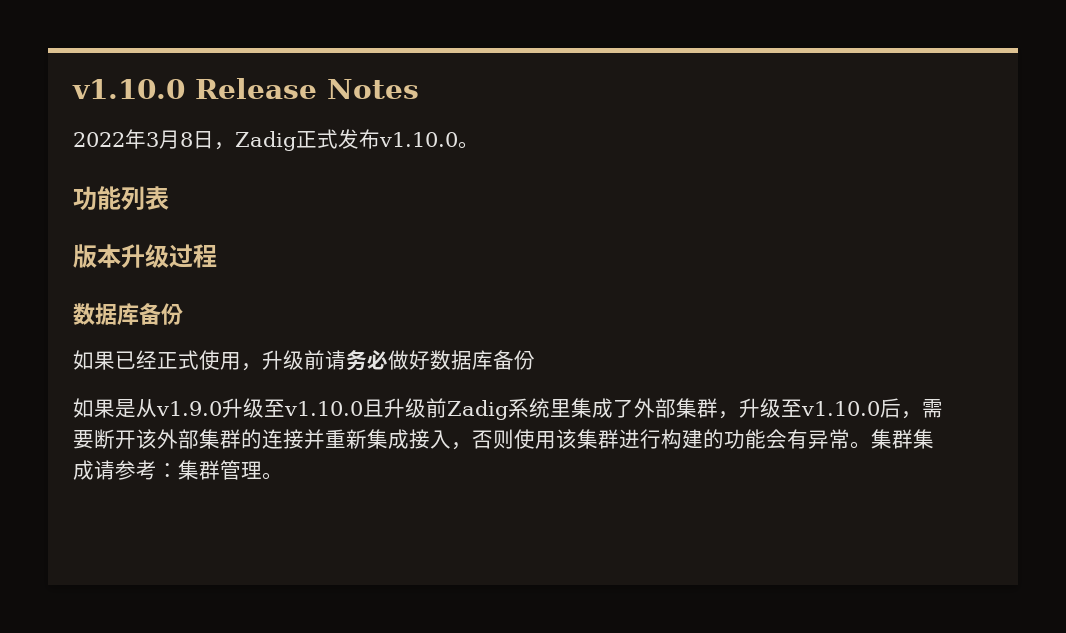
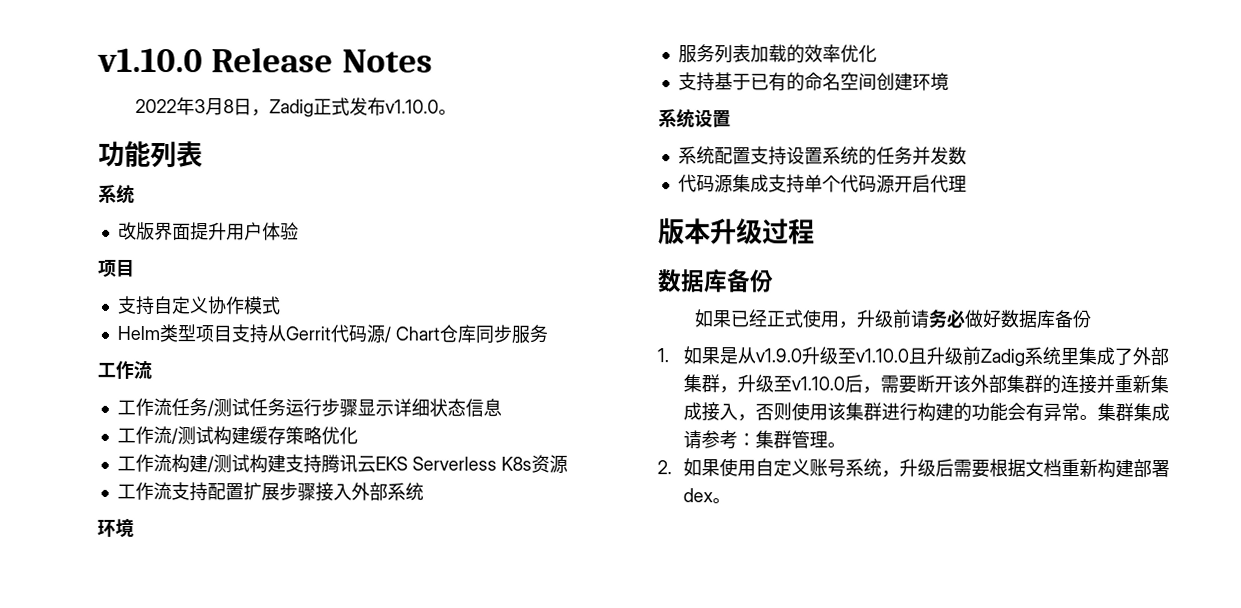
(169, 198) none -> [98,183,135,204] [117,221,299,241] [98,259,135,277] [116,295,281,316] [116,324,548,344] [97,360,152,380] [116,397,502,418] [116,425,358,446] [116,453,568,474] [116,481,424,502] [97,518,134,537] [677,44,877,64] [677,72,949,92] [658,108,731,129] [677,146,967,166] [677,174,967,194] // 系统 // 改版界面提升用户体验 // 项目 // 支持自定义协作模式 // Helm类型项目支持从Gerrit代码源/ Chart仓库同步服务 // 工作流 // 工作流任务/测试任务运行步骤显示详细状态信息 // 工作流/测试构建缓存策略优化 // 工作流构建/测试构建支持腾讯云EKS Serverless K8s资源 // 工作流支持配置扩展步骤接入外部系统 // 环境 // 服务列表加载的效率优化 // 支持基于已有的命名空间创建环境 // 系统设置 // 系统配置支持设置系统的任务并发数 // 代码源集成支持单个代码源开启代理
(535, 360) none -> [657,348,669,363] 1.
(283, 476) none -> [657,458,1171,479] [683,488,732,504] // 2.如果使用自定义账号系统，升级后需要根据文档重新构建部署dex。

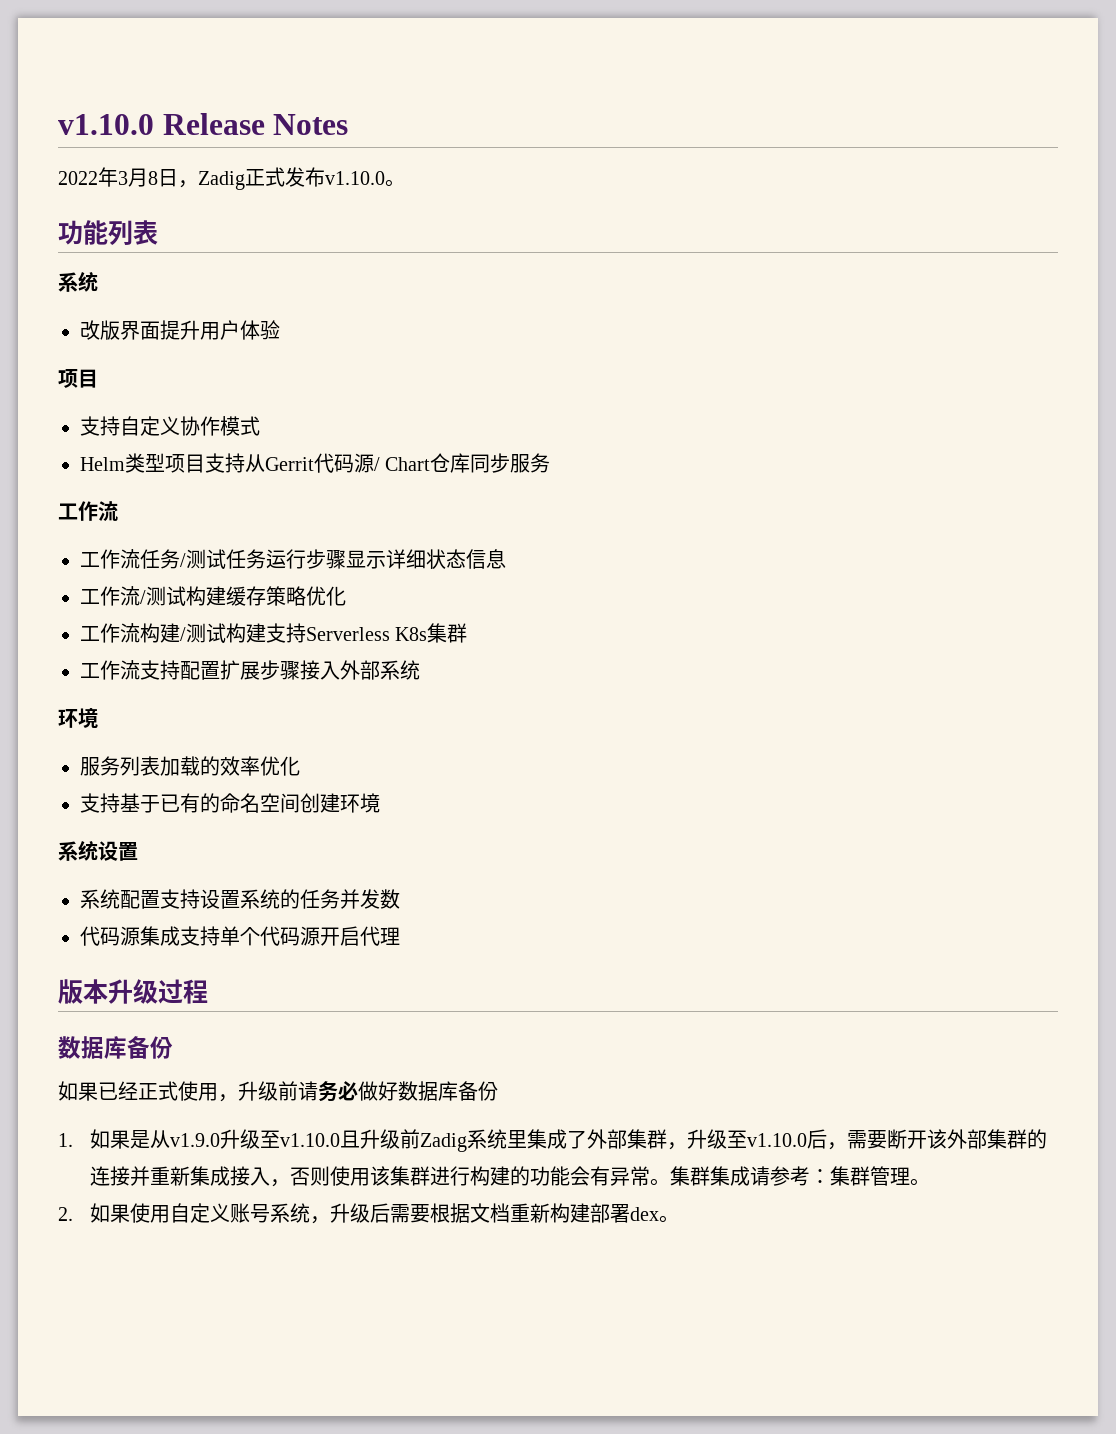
[320,454,408,474] 腾讯云EKS -> (306, 633) none
[530,454,568,474] 资源 -> [427,623,468,643] 集群

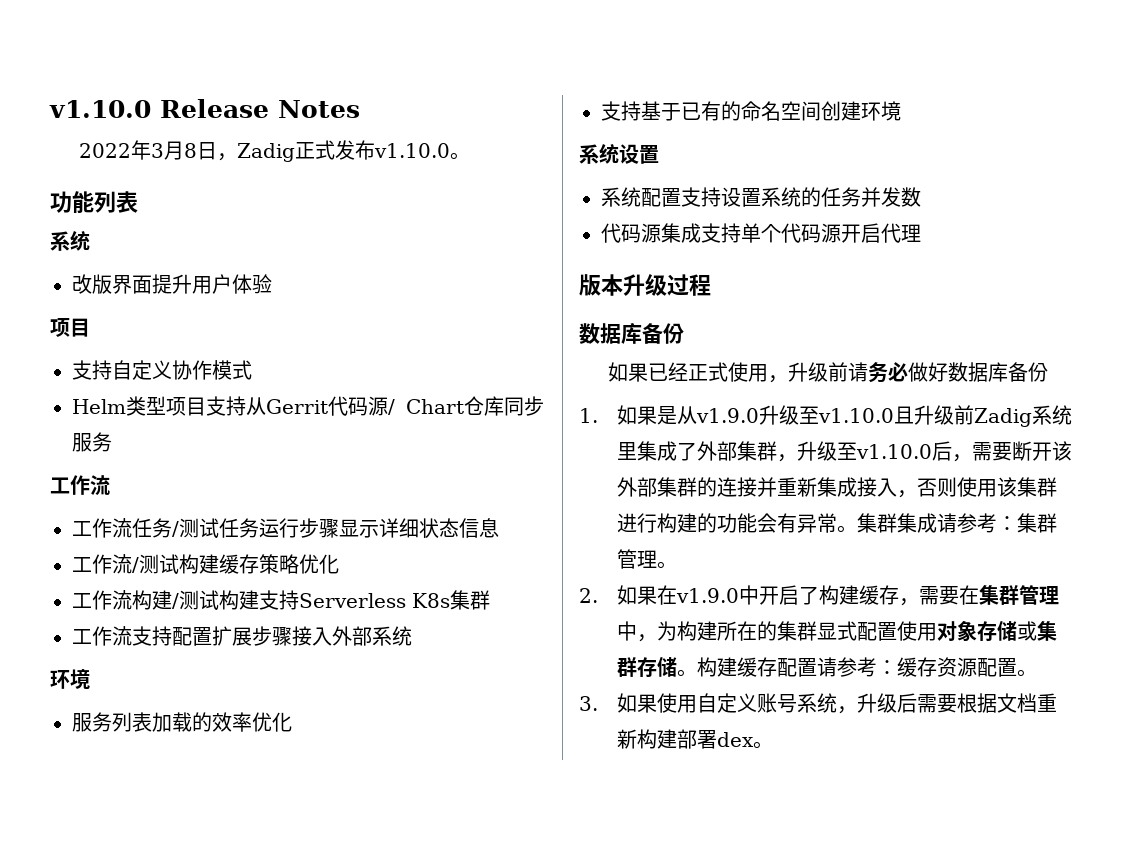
(130, 1213) none -> [656,585,1059,606] [616,620,1057,642] [616,657,1037,677] [579,693,657,713] 在v1.9.0中开启了构建缓存，需要在集群管理中，为构建所在的集群显式配置使用对象存储或集群存储。构建缓存配置请参考：缓存资源配置。 // 3.如果

